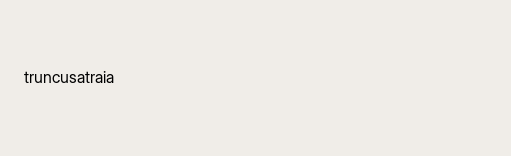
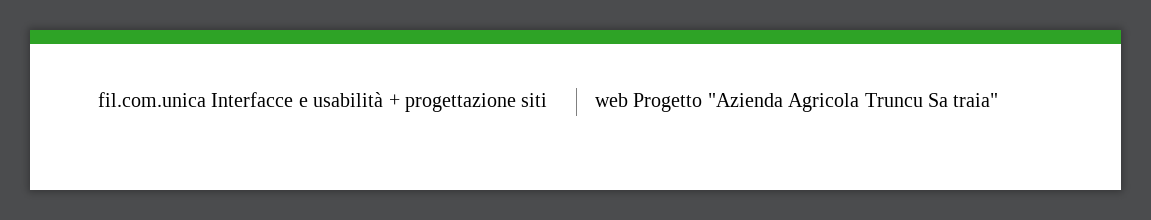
[24,71,114,83] truncusatraia -> [98,92,999,112] fil.com.unica Interfacce e usabilità + progettazione siti web Progetto "Azienda Agricola Truncu Sa traia"

